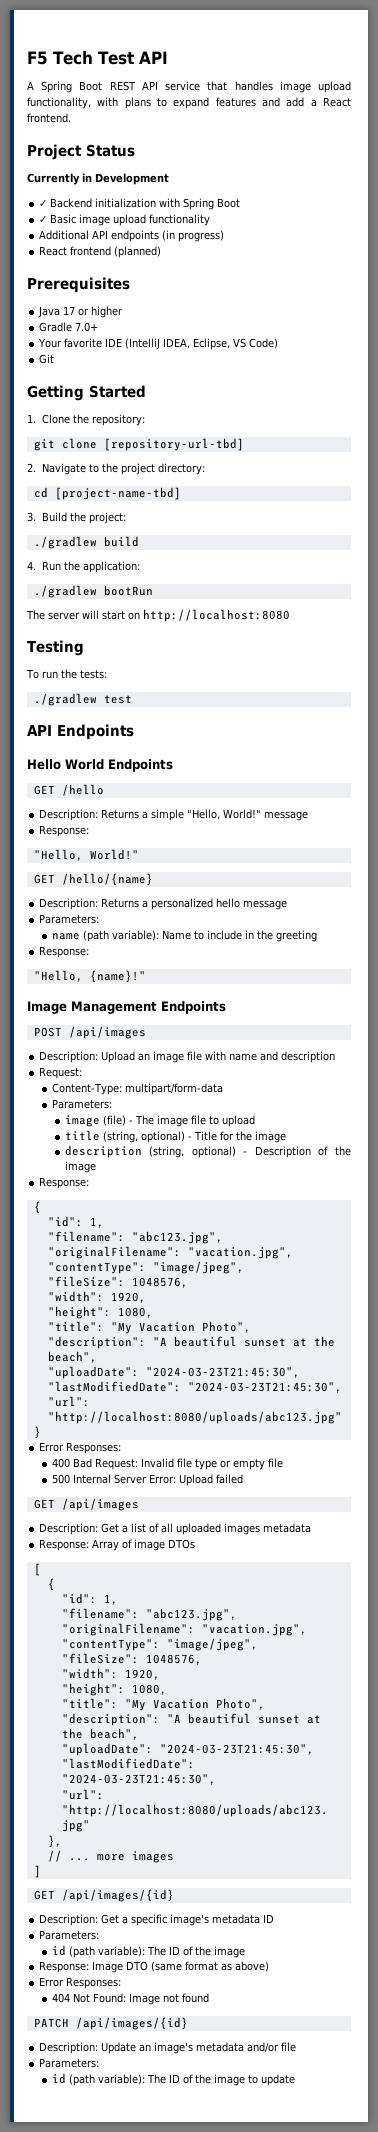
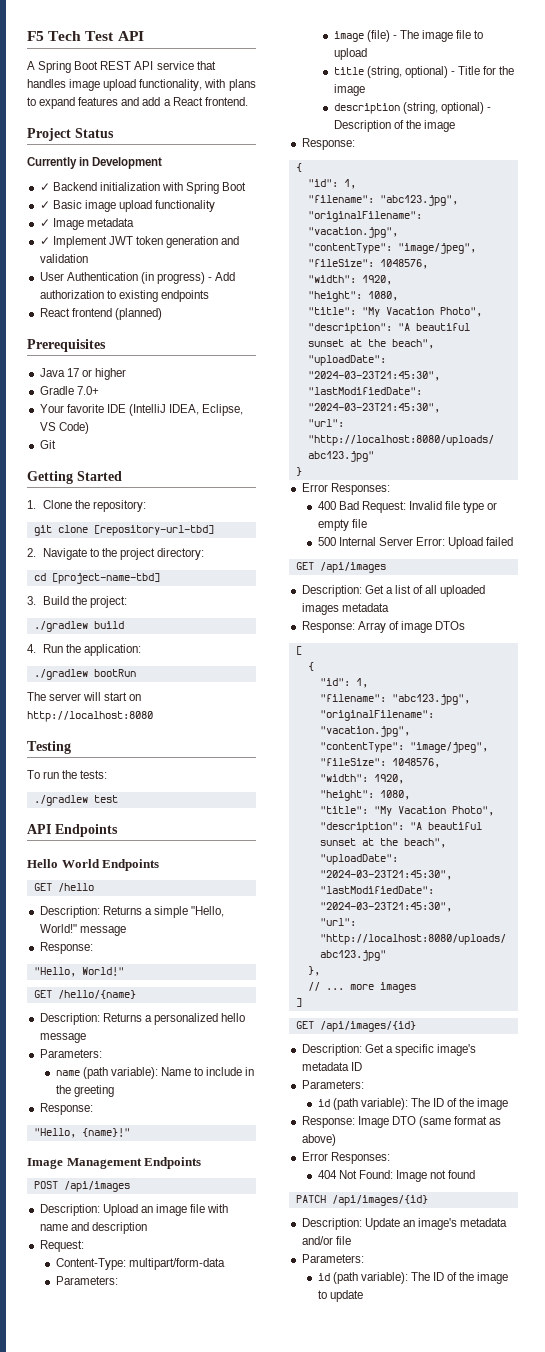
[39,230,225,242] Additional API endpoints (in progress) -> [39,218,134,230] [39,236,240,248] [39,254,88,263] [39,272,236,284] [39,290,209,302] ✓ Image metadata // ✓ Implement JWT token generation and validation // User Authentication (in progress) - Add authorization to existing endpoints

